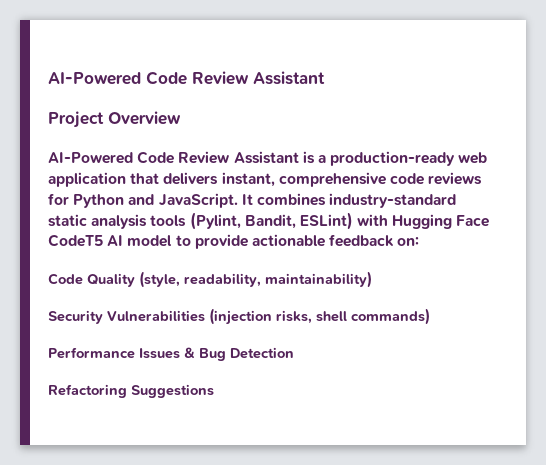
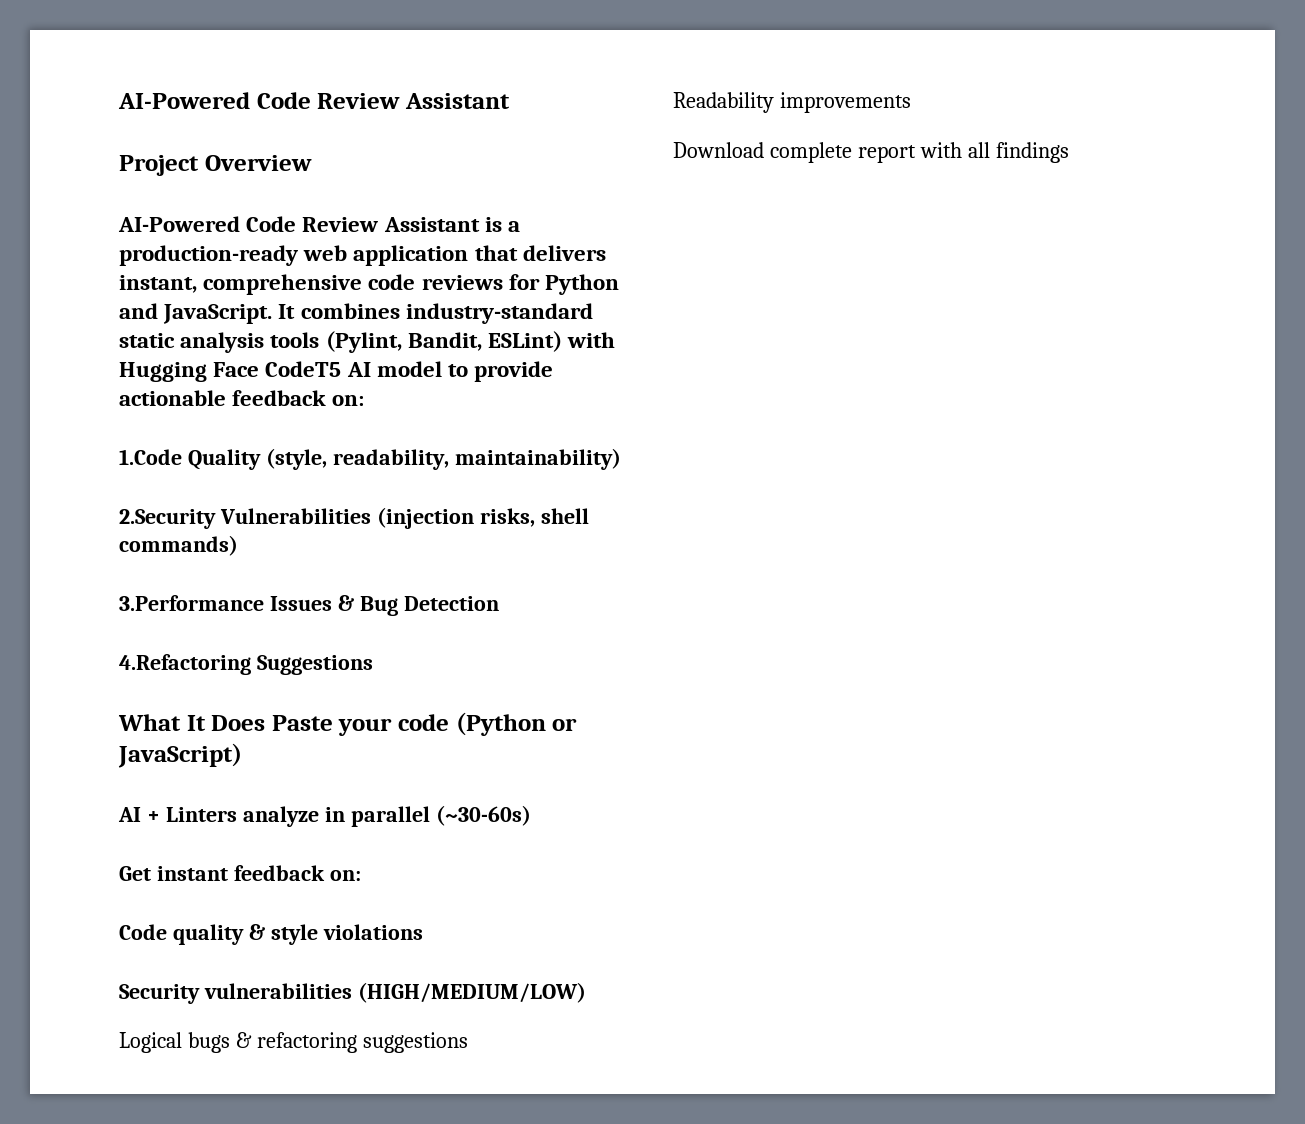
[48,273,83,285] Code -> [119,449,182,465] 1.Code
[48,310,103,324] Security -> [119,509,216,529] 2.Security
[48,347,135,359] Performance -> [119,595,264,611] 3.Performance
[48,384,127,398] Refactoring -> [119,654,251,675] 4.Refactoring
(214, 391) none -> [118,712,578,736] [118,743,242,768] [118,805,531,827] [119,865,361,881] [119,924,423,945] [119,982,586,1004] [119,1032,468,1053] [673,92,911,113] [673,142,1069,163] // What It Does Paste your code (Python or JavaScript) // AI + Linters analyze in parallel (~30-60s) // Get instant feedback on: // Code quality & style violations // Security vulnerabilities (HIGH/MEDIUM/LOW) // Logical bugs & refactoring suggestions // Readability improvements // Download complete report with all findings

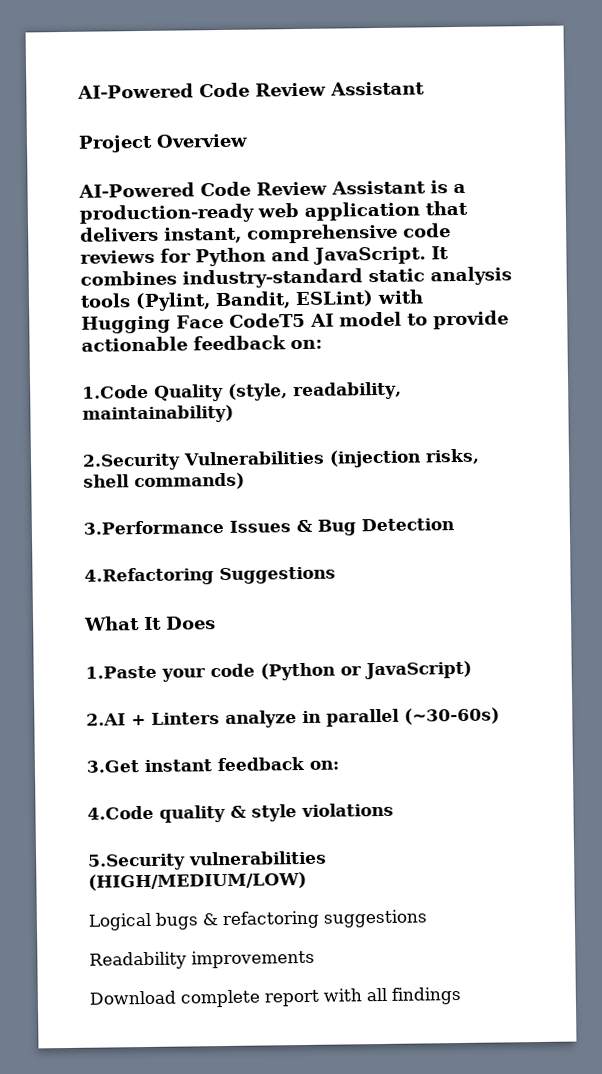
[271,715,333,731] Paste -> [85,665,157,679] // 1.Paste
[118,807,141,822] AI -> [86,713,126,726] 2.AI
[119,866,151,881] Get -> [86,760,139,773] 3.Get
[119,924,167,940] Code -> [87,805,154,820] 4.Code
[119,984,200,1004] Security -> [88,853,186,871] 5.Security

